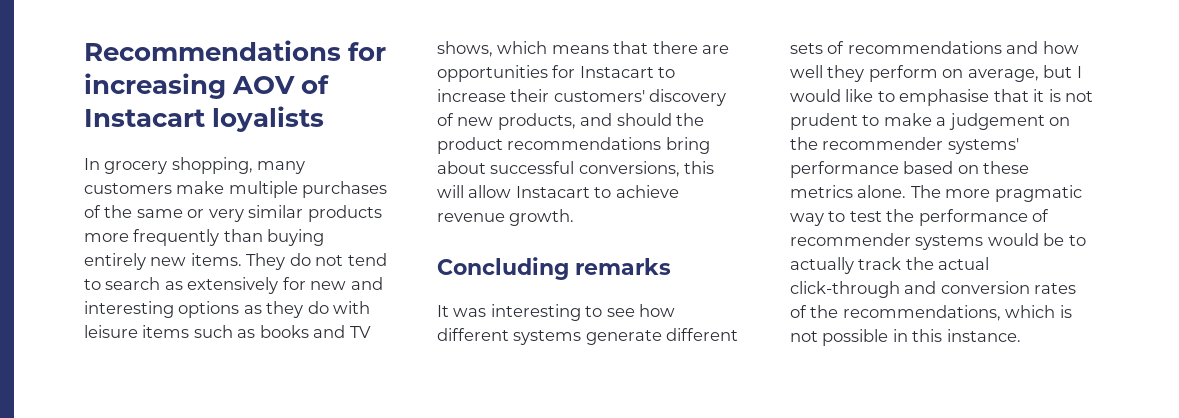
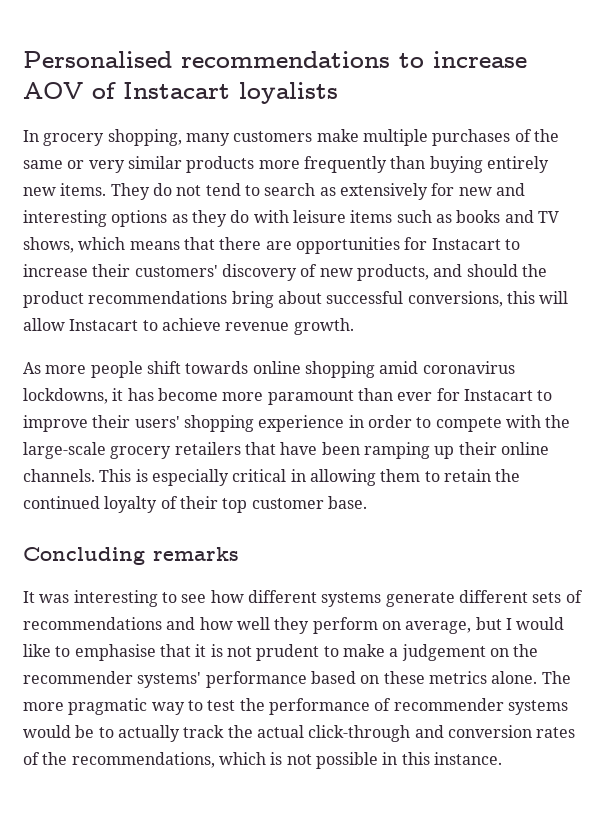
[84,40,387,61] [84,73,226,99] Recommendations for increasing -> [23,51,527,68] Personalised recommendations to increase
(575, 217) none -> [23,361,515,378] [23,388,553,405] [23,415,571,432] [23,442,549,459] [23,469,521,486] [23,496,367,513] // As more people shift towards online shopping amid coronavirus lockdowns, it has become more paramount than ever for Instacart to improve their users' shopping experience in order to compete with the large-scale grocery retailers that have been ramping up their online channels. This is especially critical in allowing them to retain the continued loyalty of their top customer base.

